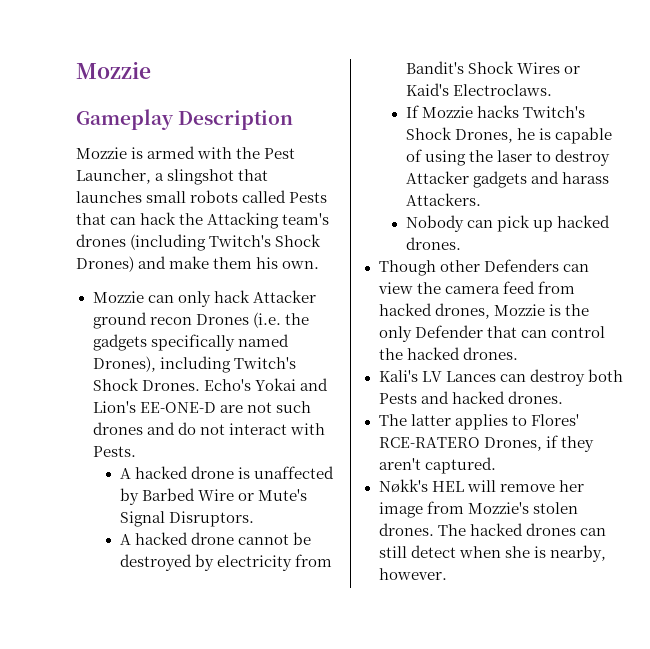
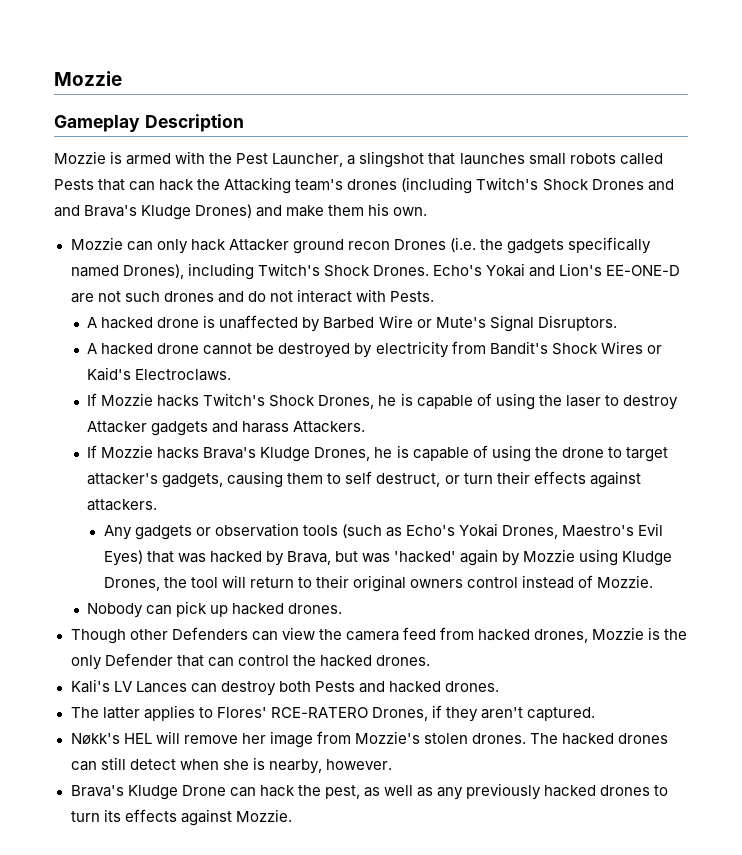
(322, 240) none -> [591,179,674,191] [54,205,192,220] Drones and and Brava's Kludge
(481, 199) none -> [87,445,668,462] [87,471,641,488] [87,499,158,511] [103,523,664,540] [103,549,673,566] [103,575,654,592] // If Mozzie hacks Brava's Kludge Drones, he is capable of using the drone to target attacker's gadgets, causing them to self destruct, or turn their effects against attackers. // Any gadgets or observation tools (such as Echo's Yokai Drones, Maestro's Evil Eyes) that was hacked by Brava, but was 'hacked' again by Mozzie using Kludge Drones, the tool will return to their original owners control instead of Mozzie.
(447, 574) none -> [70,783,669,800] [70,809,292,826] // Brava's Kludge Drone can hack the pest, as well as any previously hacked drones to turn its effects against Mozzie.

